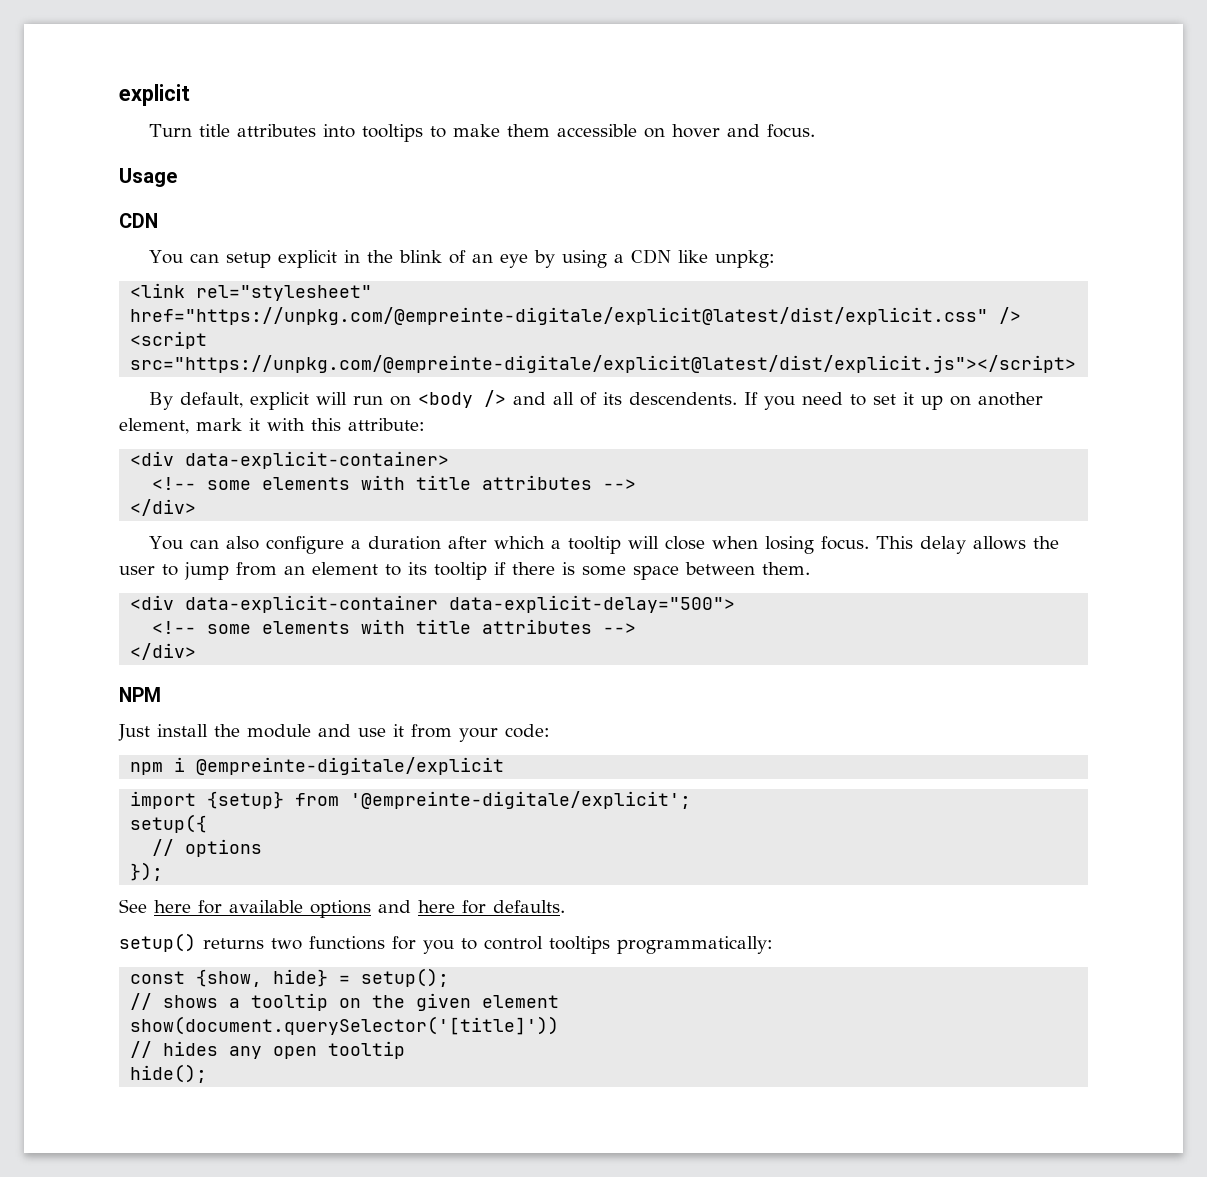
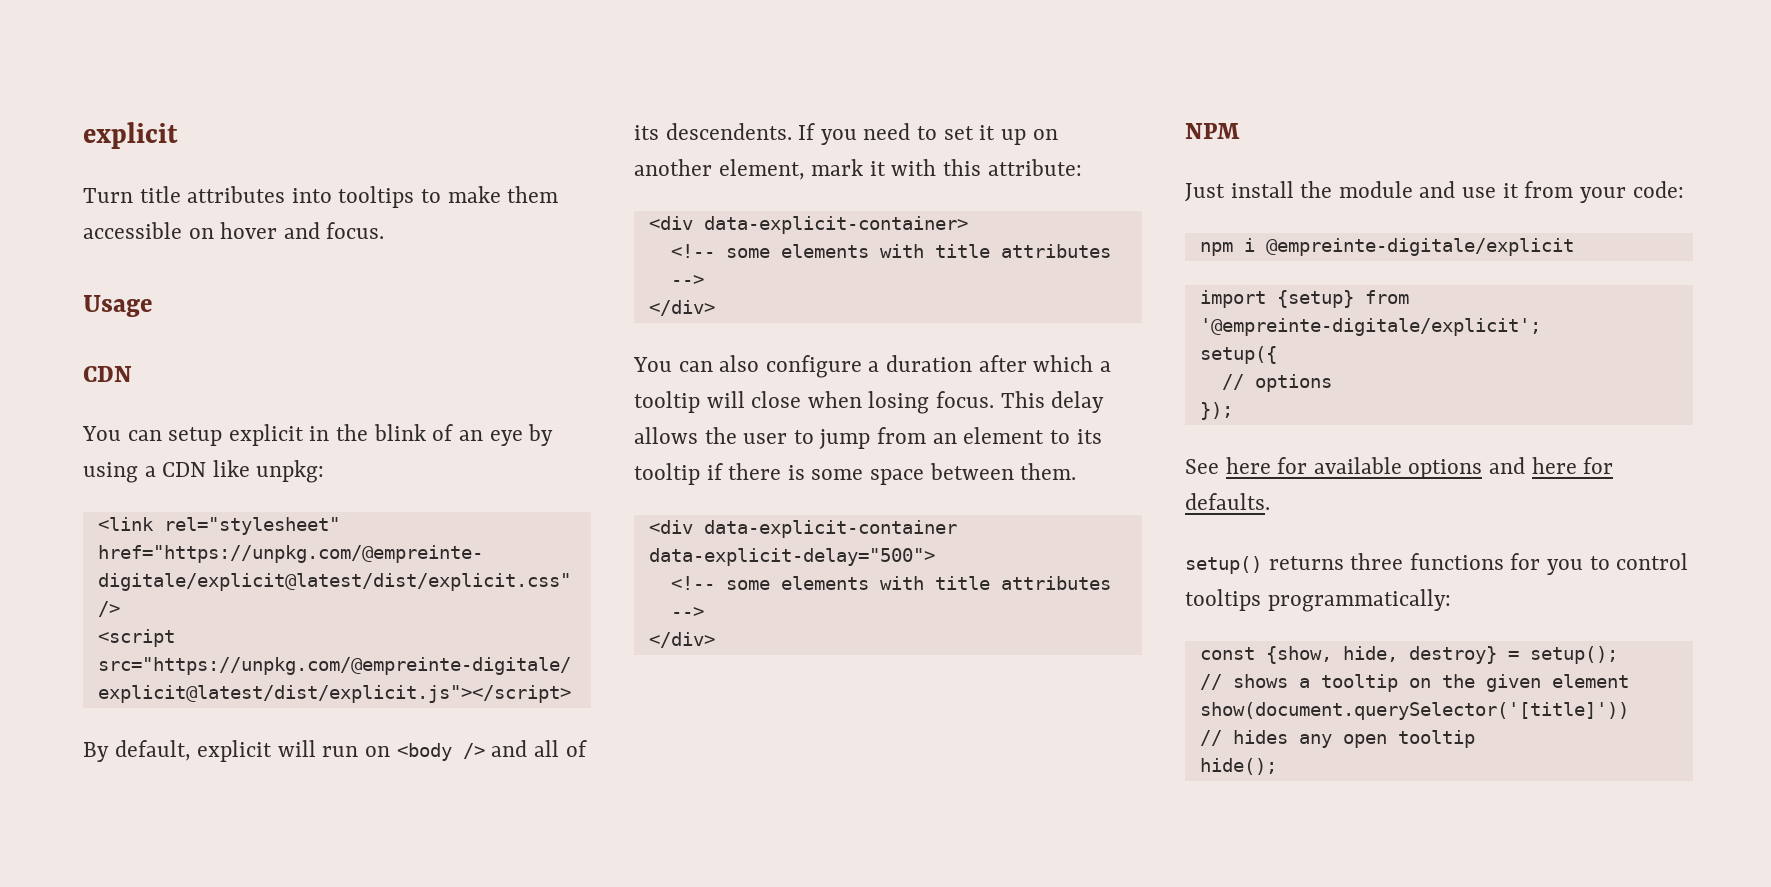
[271,938,302,950] two -> [1350,553,1404,570] three
[273,969,329,987] hide} -> [1342,646,1497,664] hide, destroy}

